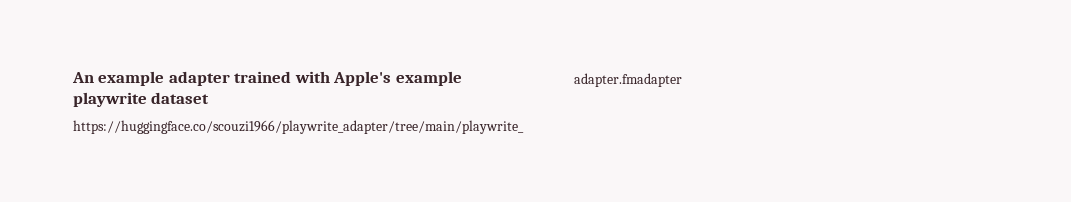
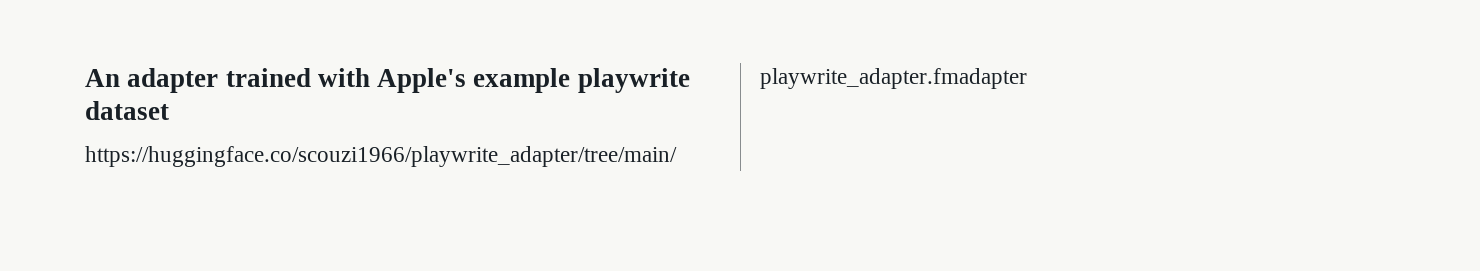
[98,71,165,86] example -> (120, 78) none

